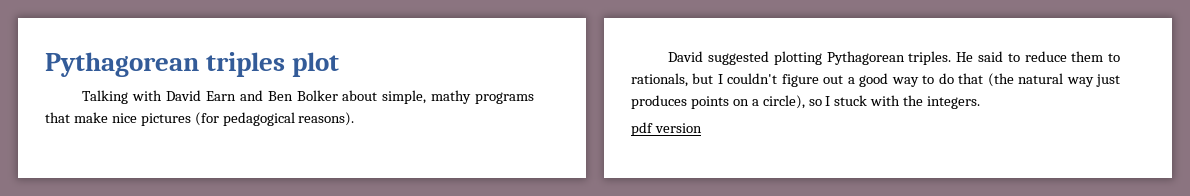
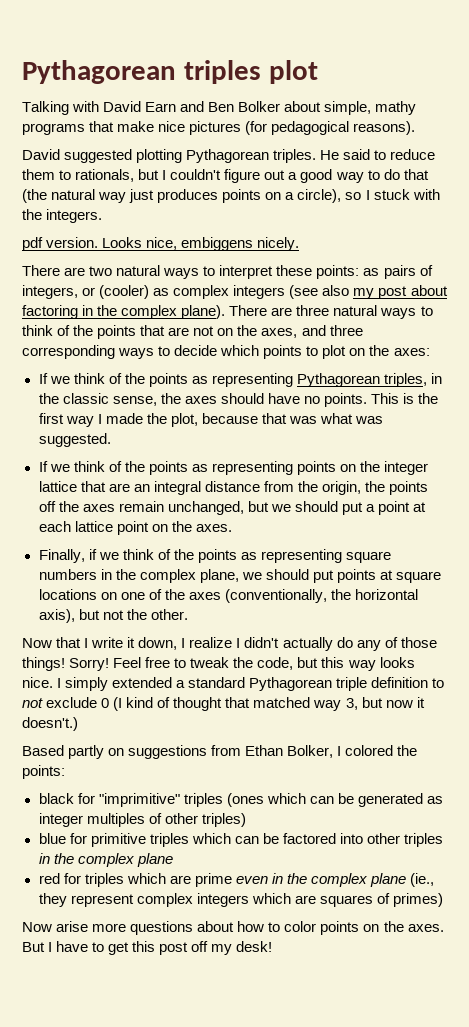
[654,123,702,133] version -> [46,237,300,251] [22,265,433,279] [22,285,448,299] [22,305,433,319] [22,325,363,339] [22,345,430,359] [38,373,443,387] [38,393,439,407] [38,413,384,427] [38,433,111,447] [38,461,429,475] [38,481,429,495] [38,501,427,515] [38,521,232,535] [38,549,391,563] [38,569,442,583] [38,589,418,603] [38,609,188,623] [22,637,437,651] [22,657,415,671] [22,677,445,691] [22,697,425,711] [22,717,78,731] [22,745,418,759] [22,765,65,779] [38,793,443,807] [38,813,246,827] [38,833,444,847] [38,853,173,867] [38,873,435,887] [38,893,443,907] [22,921,444,935] [22,941,273,955] version. Looks nice, embiggens nicely. // There are two natural ways to interpret these points: as pairs of integers, or (cooler) as complex integers (see also my post about factoring in the complex plane). There are three natural ways to think of the points that are not on the axes, and three corresponding ways to decide which points to plot on the axes: // If we think of the points as representing Pythagorean triples, in the classic sense, the axes should have no points. This is the first way I made the plot, because that was what was suggested. // If we think of the points as representing points on the integer lattice that are an integral distance from the origin, the points off the axes remain unchanged, but we should put a point at each lattice point on the axes. // Finally, if we think of the points as representing square numbers in the complex plane, we should put points at square locations on one of the axes (conventionally, the horizontal axis), but not the other. // Now that I write it down, I realize I didn't actually do any of those things! Sorry! Feel free to tweak the code, but this way looks nice. I simply extended a standard Pythagorean triple definition to not exclude 0 (I kind of thought that matched way 3, but now it doesn't.) // Based partly on suggestions from Ethan Bolker, I colored the points: // black for "imprimitive" triples (ones which can be generated as integer multiples of other triples) // blue for primitive triples which can be factored into other triples in the complex plane // red for triples which are prime even in the complex plane (ie., they represent complex integers which are squares of primes) // Now arise more questions about how to color points on the axes. But I have to get this post off my desk!

